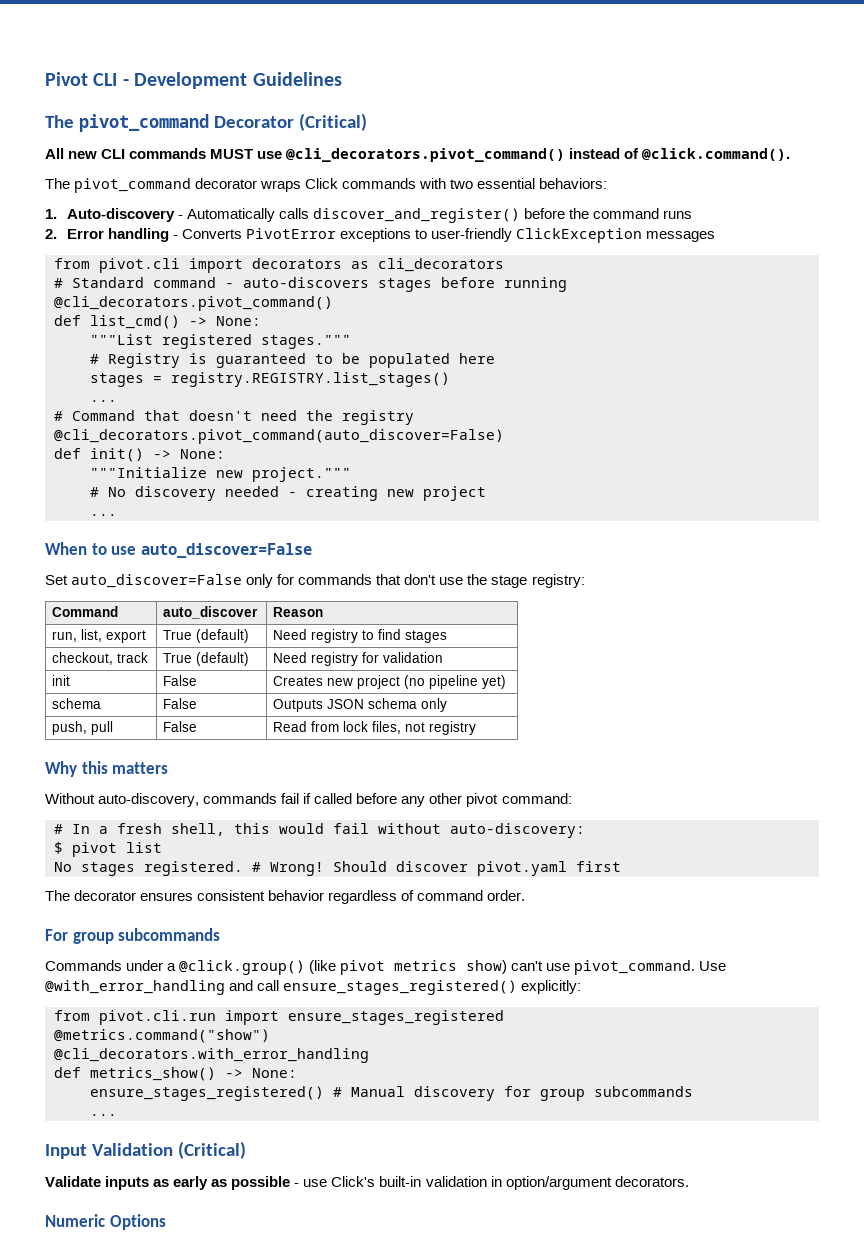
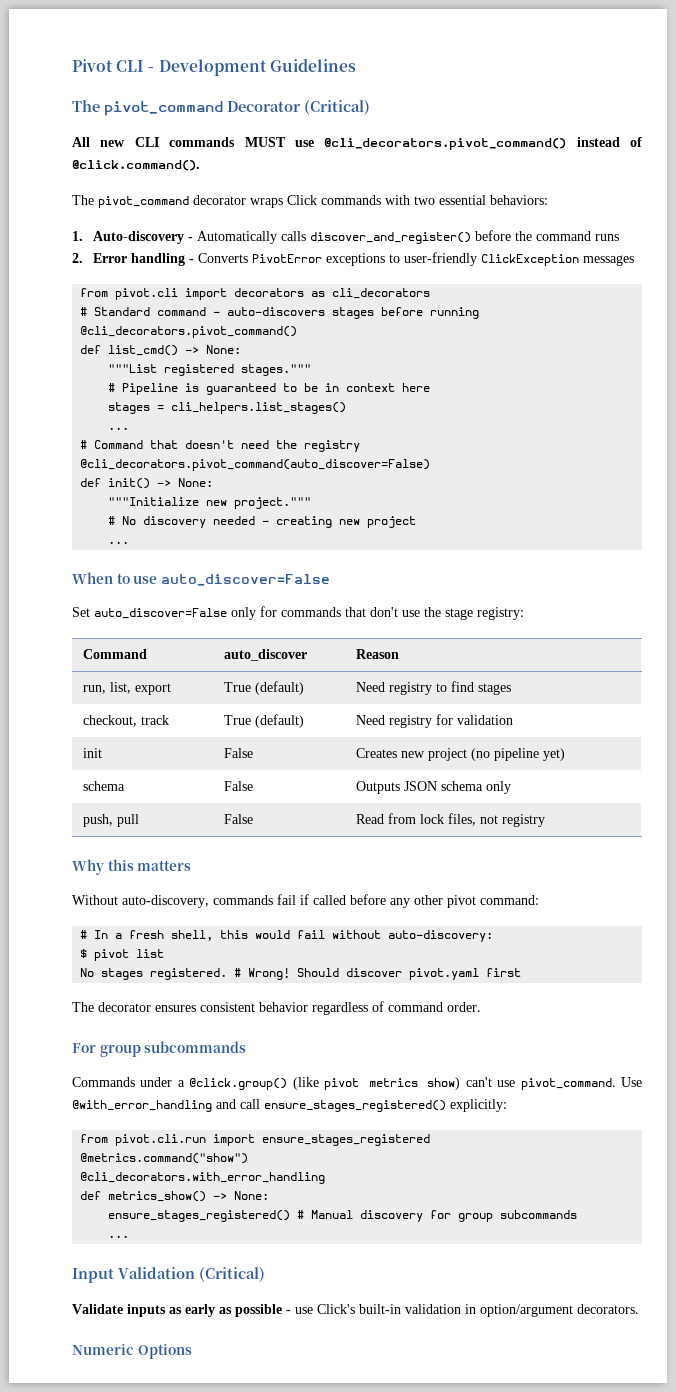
[108,353,180,368] Registry -> [122,383,179,395] Pipeline
[369,353,450,368] populated -> [325,383,396,392] in context
[171,372,450,387] registry.REGISTRY.list_stages() -> [171,402,347,414] cli_helpers.list_stages()

